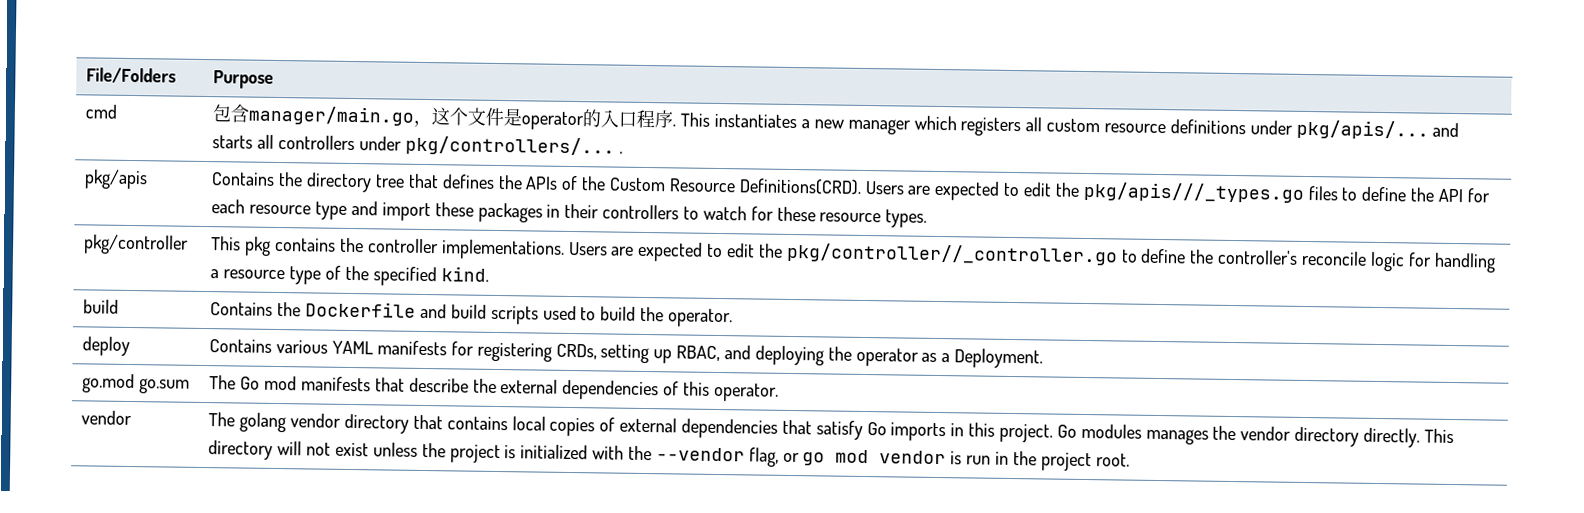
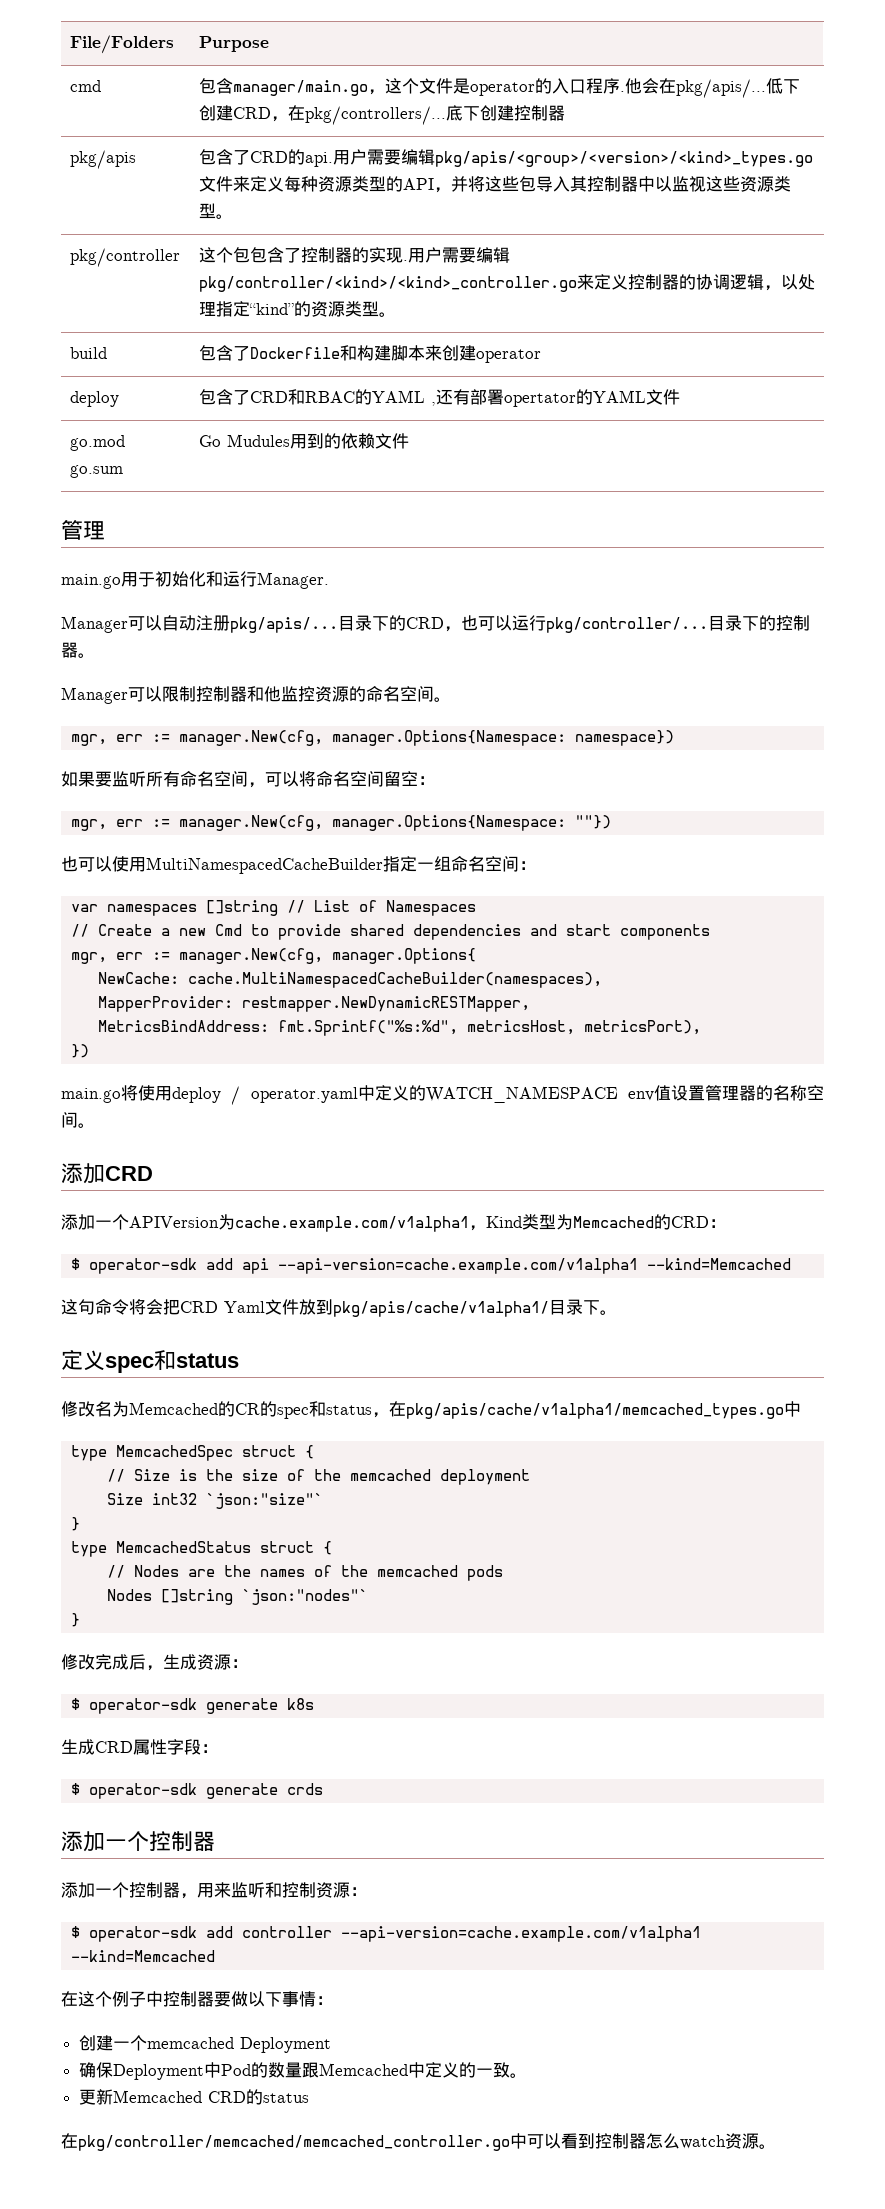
[680,112,1460,140] [212,134,623,157] [84,169,149,190] [211,172,1490,203] [211,199,928,228] [83,234,190,255] [211,236,1496,273] [210,265,489,287] [83,299,120,314] [210,301,733,328] [82,336,131,357] [209,339,1044,369] [82,373,191,394] [209,375,779,402] [81,410,133,426] [208,412,1454,448] [208,440,1130,472] This instantiates a new manager which registers all custom resource definitions under pkg/apis/... and starts all controllers under pkg/controllers/... . // pkg/apis | Contains the directory tree that defines the APIs of the Custom Resource Definitions(CRD). Users are expected to edit the pkg/apis///_types.go files to define the API for each resource type and import these packages in their controllers to watch for these resource types. // pkg/controller | This pkg contains the controller implementations. Users are expected to edit the pkg/controller//_controller.go to define the controller's reconcile logic for handling a resource type of the specified kind. // build | Contains the Dockerfile and build scripts used to build the operator. // deploy | Contains various YAML manifests for registering CRDs, setting up RBAC, and deploying the operator as a Deployment. // go.mod go.sum | The Go mod manifests that describe the external dependencies of this operator. // vendor | The golang vendor directory that contains local copies of external dependencies that satisfy Go imports in this project. Go modules manages the vendor directory directly. This directory will not exist unless the project is initialized with the --vendor flag, or go mod vendor is run in the project root. -> [624,78,800,98] [198,105,565,125] [69,150,136,169] [198,149,813,167] [198,176,791,193] [198,203,233,219] [69,248,180,267] [198,247,510,263] [198,274,815,292] [198,301,396,317] [69,347,107,359] [198,345,541,363] [69,391,119,407] [198,389,680,407] [69,435,125,451] [69,465,123,478] [198,433,409,449] [61,520,105,540] [61,571,329,589] [61,615,810,633] [61,642,95,658] [61,686,451,704] [70,730,674,746] [61,771,435,788] [70,815,611,831] [61,856,536,874] [70,900,476,916] [70,924,710,940] [70,948,476,964] [97,972,602,988] [97,996,530,1012] [97,1020,701,1036] [70,1044,89,1058] [61,1085,825,1105] [61,1112,95,1128] [61,1163,153,1184] [61,1214,726,1232] [70,1258,791,1274] [61,1299,617,1317] [61,1350,239,1373] [61,1401,801,1419] [70,1445,314,1461] [106,1469,530,1485] [106,1493,323,1509] [70,1517,80,1531] [70,1541,332,1557] [106,1565,503,1581] [106,1589,368,1605] [70,1613,80,1627] [61,1654,248,1671] [70,1698,314,1714] [61,1739,218,1755] [70,1783,323,1799] [61,1831,215,1852] [61,1882,367,1899] [70,1926,701,1942] [70,1950,215,1962] [61,1991,333,2007] [79,2035,332,2053] [79,2062,528,2080] [79,2089,310,2105] [61,2133,776,2151] 他会在pkg/apis/...低下创建CRD，在pkg/controllers/...底下创建控制器 // pkg/apis | 包含了CRD的api.用户需要编辑pkg/apis/<group>/<version>/<kind>_types.go文件来定义每种资源类型的API，并将这些包导入其控制器中以监视这些资源类型。 // pkg/controller | 这个包包含了控制器的实现.用户需要编辑pkg/controller/<kind>/<kind>_controller.go来定义控制器的协调逻辑，以处理指定“kind”的资源类型。 // build | 包含了Dockerfile和构建脚本来创建operator // deploy | 包含了CRD和RBAC的YAML ,还有部署opertator的YAML文件 // go.mod go.sum | Go Mudules用到的依赖文件 // 管理 // main.go用于初始化和运行Manager. // Manager可以自动注册pkg/apis/...目录下的CRD，也可以运行pkg/controller/...目录下的控制器。 // Manager可以限制控制器和他监控资源的命名空间。 // mgr, err := manager.New(cfg, manager.Options{Namespace: namespace}) // 如果要监听所有命名空间，可以将命名空间留空： // mgr, err := manager.New(cfg, manager.Options{Namespace: ""}) // 也可以使用MultiNamespacedCacheBuilder指定一组命名空间： // var namespaces []string // List of Namespaces // // Create a new Cmd to provide shared dependencies and start components // mgr, err := manager.New(cfg, manager.Options{ // NewCache: cache.MultiNamespacedCacheBuilder(namespaces), // MapperProvider: restmapper.NewDynamicRESTMapper, // MetricsBindAddress: fmt.Sprintf("%s:%d", metricsHost, metricsPort), // }) // main.go将使用deploy / operator.yaml中定义的WATCH_NAMESPACE env值设置管理器的名称空间。 // 添加CRD // 添加一个APIVersion为cache.example.com/v1alpha1，Kind类型为Memcached的CRD： // $ operator-sdk add api --api-version=cache.example.com/v1alpha1 --kind=Memcached // 这句命令将会把CRD Yaml文件放到pkg/apis/cache/v1alpha1/目录下。 // 定义spec和status // 修改名为Memcached的CR的spec和status，在pkg/apis/cache/v1alpha1/memcached_types.go中 // type MemcachedSpec struct { // // Size is the size of the memcached deployment // Size int32 `json:"size"` // } // type MemcachedStatus struct { // // Nodes are the names of the memcached pods // Nodes []string `json:"nodes"` // } // 修改完成后，生成资源： // $ operator-sdk generate k8s // 生成CRD属性字段： // $ operator-sdk generate crds // 添加一个控制器 // 添加一个控制器，用来监听和控制资源： // $ operator-sdk add controller --api-version=cache.example.com/v1alpha1 --kind=Memcached // 在这个例子中控制器要做以下事情： // 创建一个memcached Deployment // 确保Deployment中Pod的数量跟Memcached中定义的一致。 // 更新Memcached CRD的status // 在pkg/controller/memcached/memcached_controller.go中可以看到控制器怎么watch资源。

